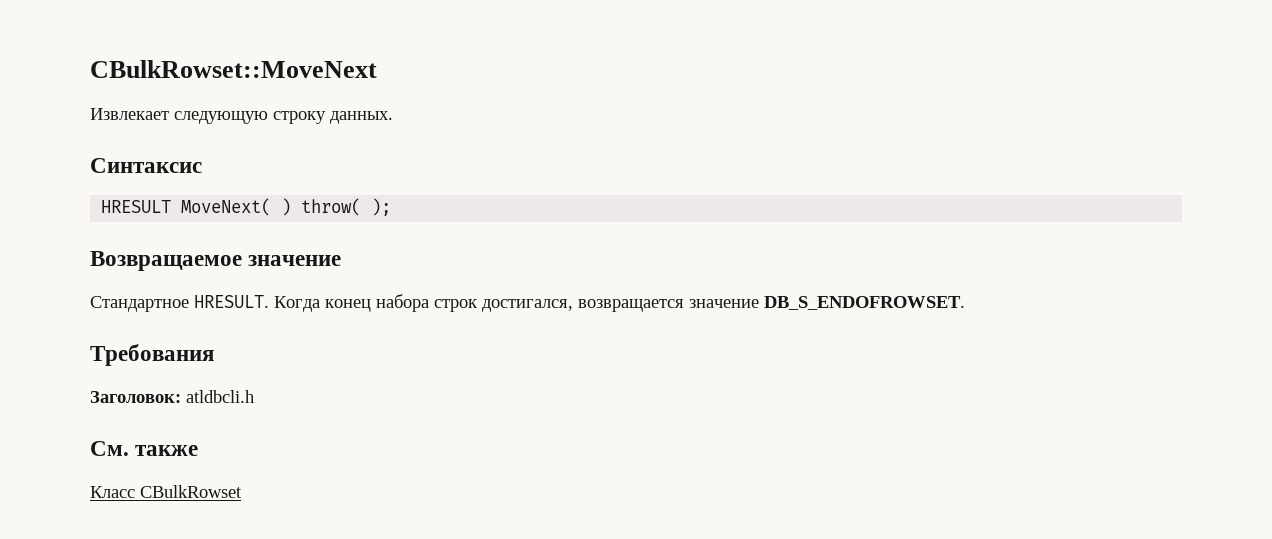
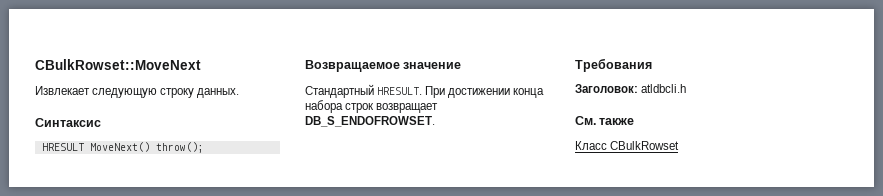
[181,198,392,216] [90,251,342,271] [90,294,759,312] MoveNext( ) throw( ); // Возвращаемое значение // Стандартное HRESULT. Когда конец набора строк достигался, возвращается значение -> [89,142,204,153] [305,60,462,72] [305,84,545,98] [305,100,439,113] MoveNext() throw(); // Возвращаемое значение // Стандартный HRESULT. При достижении конца набора строк возвращает

